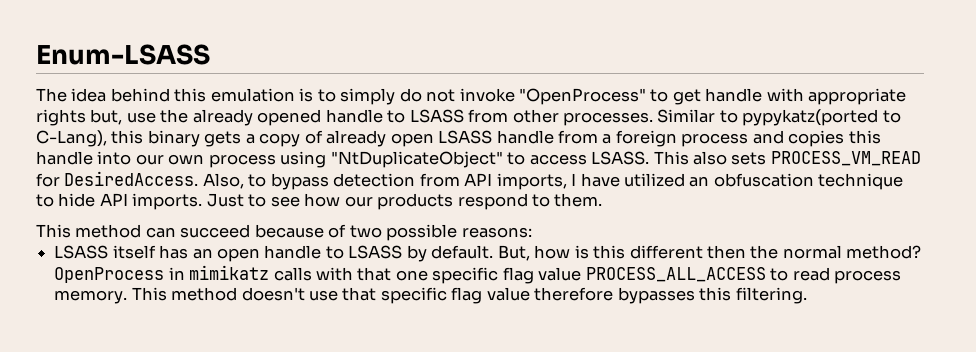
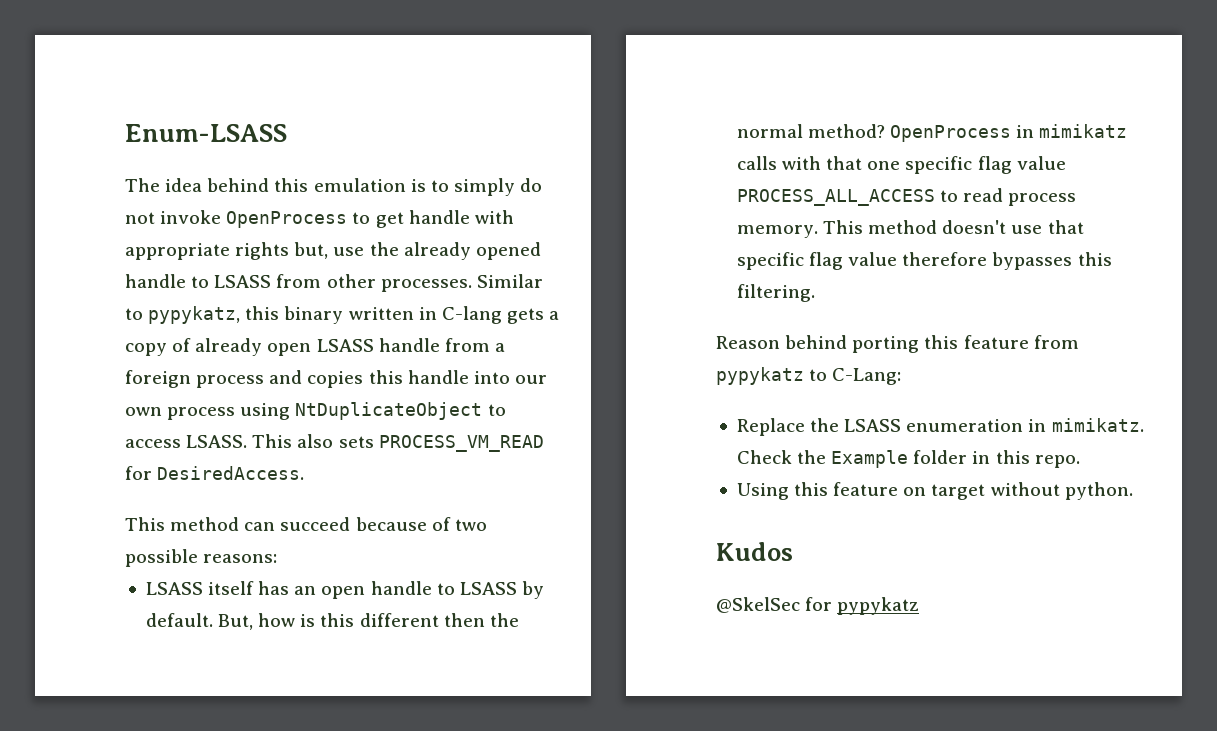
[519,88,647,105] "OpenProcess" -> [226,211,348,228] OpenProcess
[742,109,901,126] [36,130,200,147] pypykatz(ported to C-Lang), this binary -> [148,306,502,324] pypykatz, this binary written in C-lang
[330,151,503,168] "NtDuplicateObject" -> [295,402,483,420] NtDuplicateObject
[202,173,904,190] [36,193,603,210] Also, to bypass detection from API imports, I have utilized an obfuscation technique to hide API imports. Just to see how our products respond to them. -> (305, 473) none
(807, 295) none -> [716,335,1079,353] [716,367,902,385] [736,418,1144,436] [736,450,1080,468] [736,482,1133,500] [716,542,793,561] [716,597,920,615] // Reason behind porting this feature from pypykatz to C-Lang: // Replace the LSASS enumeration in mimikatz. Check the Example folder in this repo. // Using this feature on target without python. // Kudos // @SkelSec for pypykatz

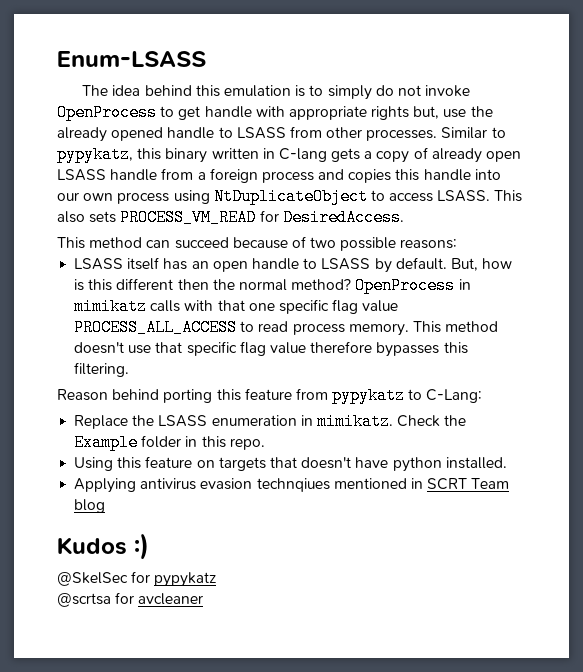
[931,482,1133,500] target without python. -> [218,457,507,472] [74,478,510,493] [74,499,106,513] targets that doesn't have python installed. // Applying antivirus evasion technqiues mentioned in SCRT Team blog
(793, 551) none -> [134,533,149,560] :)
(920, 606) none -> [57,592,204,607] // @scrtsa for avcleaner

